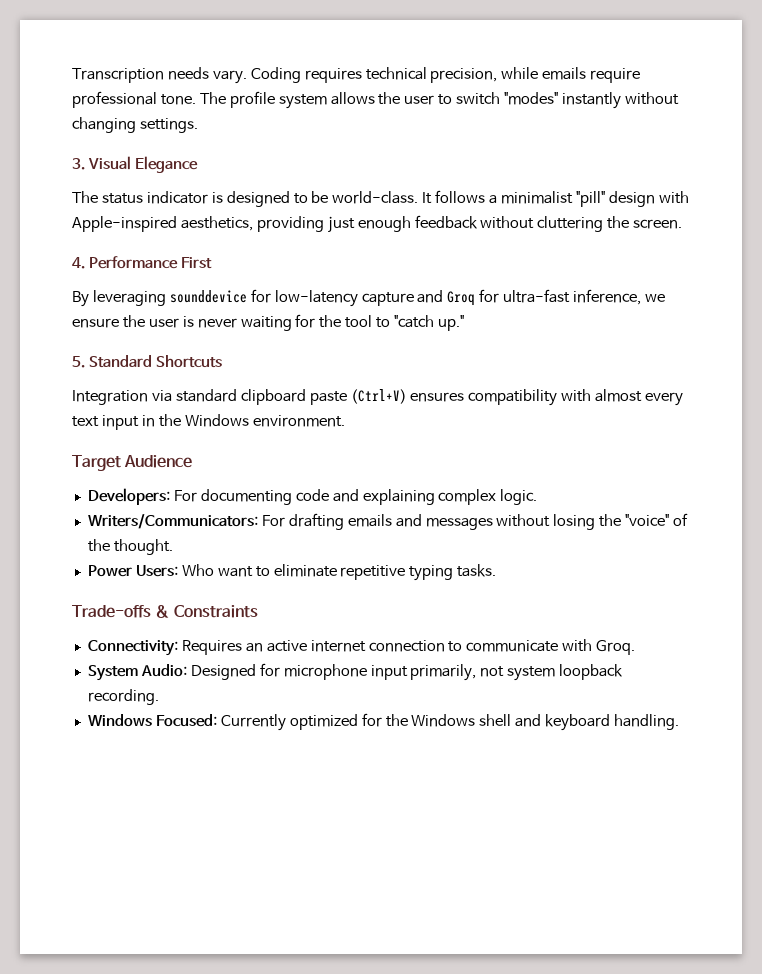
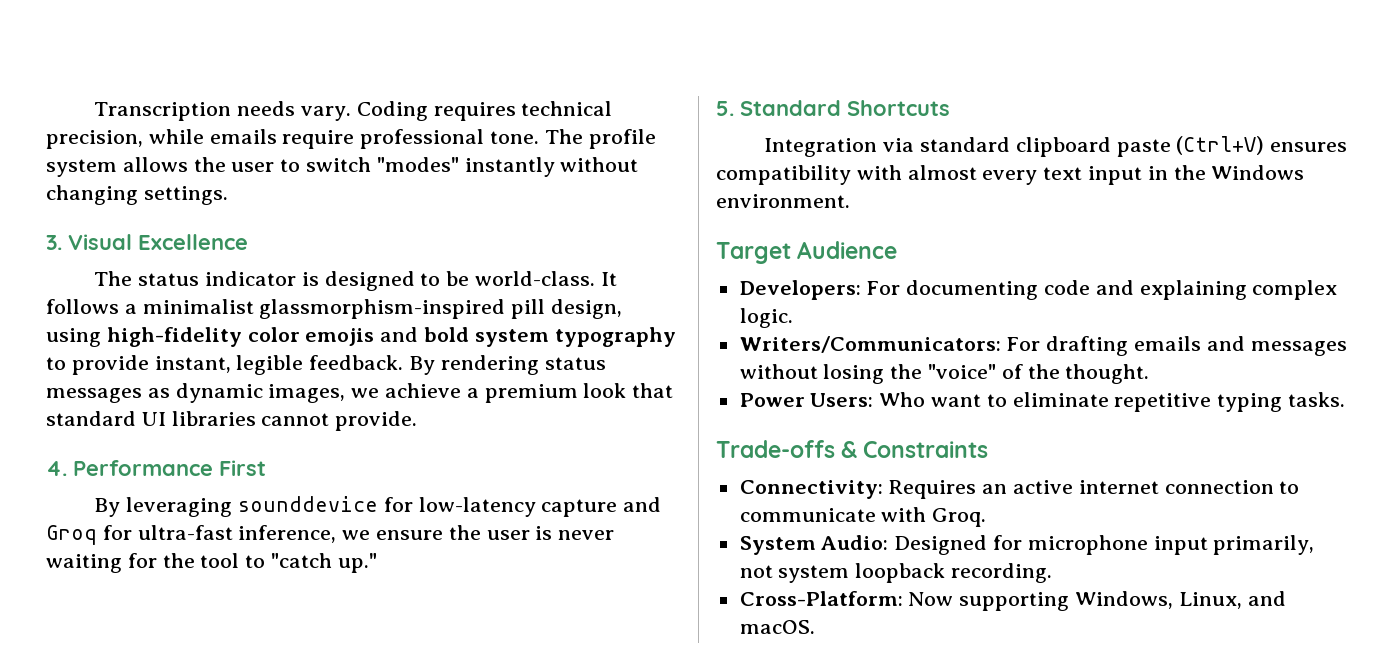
[135,156,199,173] Elegance -> [138,234,248,250] Excellence
[575,191,689,207] [72,215,683,233] "pill" design with Apple-inspired aesthetics, providing just enough feedback without cluttering the screen. -> [259,299,623,319] [46,327,676,347] [46,355,606,375] [46,383,674,403] [46,411,418,431] glassmorphism-inspired pill design, using high-fidelity color emojis and bold system typography to provide instant, legible feedback. By rendering status messages as dynamic images, we achieve a premium look that standard UI libraries cannot provide.
[87,713,680,731] Windows Focused: Currently optimized for the Windows shell and keyboard handling. -> [739,591,1286,611] [739,620,815,634] Cross-Platform: Now supporting Windows, Linux, and macOS.

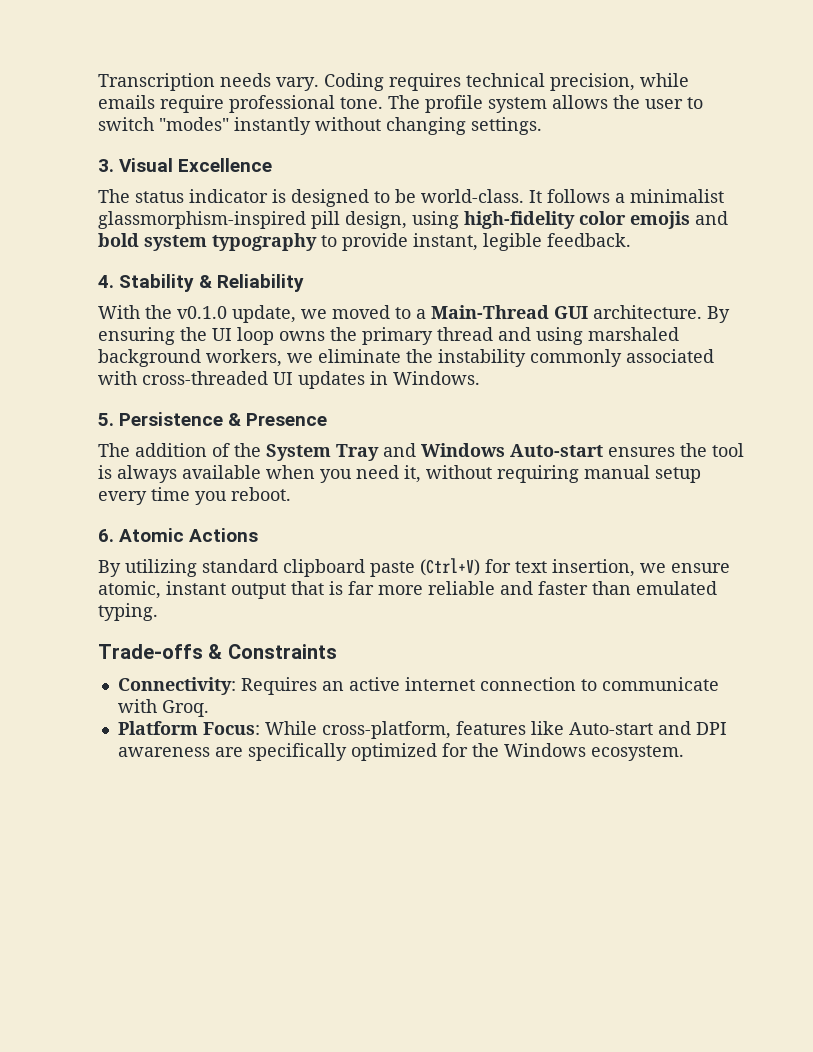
[409,355,606,375] [46,383,674,403] [46,411,418,431] [46,460,266,476] [94,496,662,517] [46,525,615,545] [46,553,377,573] [716,100,950,116] [764,136,1348,157] [716,165,1305,185] [716,194,850,208] [716,241,898,264] [739,280,1338,300] [739,308,793,328] [739,336,1347,356] [739,364,1150,384] [739,392,1346,412] By rendering status messages as dynamic images, we achieve a premium look that standard UI libraries cannot provide. // 4. Performance First // By leveraging sounddevice for low-latency capture and Groq for ultra-fast inference, we ensure the user is never waiting for the tool to "catch up." // 5. Standard Shortcuts // Integration via standard clipboard paste (Ctrl+V) ensures compatibility with almost every text input in the Windows environment. // Target Audience // Developers: For documenting code and explaining complex logic. // Writers/Communicators: For drafting emails and messages without losing the "voice" of the thought. // Power Users: Who want to eliminate repetitive typing tasks. -> [98,274,305,292] [98,305,730,323] [98,327,679,345] [98,349,714,367] [98,371,480,389] [98,412,328,426] [98,443,744,461] [98,465,701,483] [98,487,291,505] [98,528,259,542] [98,558,730,577] [98,581,717,599] [98,603,158,621] // 4. Stability & Reliability // With the v0.1.0 update, we moved to a Main-Thread GUI architecture. By ensuring the UI loop owns the primary thread and using marshaled background workers, we eliminate the instability commonly associated with cross-threaded UI updates in Windows. // 5. Persistence & Presence // The addition of the System Tray and Windows Auto-start ensures the tool is always available when you need it, without requiring manual setup every time you reboot. // 6. Atomic Actions // By utilizing standard clipboard paste (Ctrl+V) for text insertion, we ensure atomic, instant output that is far more reliable and faster than emulated typing.
[739,535,1315,555] [739,563,1053,583] [739,591,1286,611] [739,620,815,634] System Audio: Designed for microphone input primarily, not system loopback recording. // Cross-Platform: Now supporting Windows, Linux, and macOS. -> [117,721,727,739] [117,743,684,761] Platform Focus: While cross-platform, features like Auto-start and DPI awareness are specifically optimized for the Windows ecosystem.

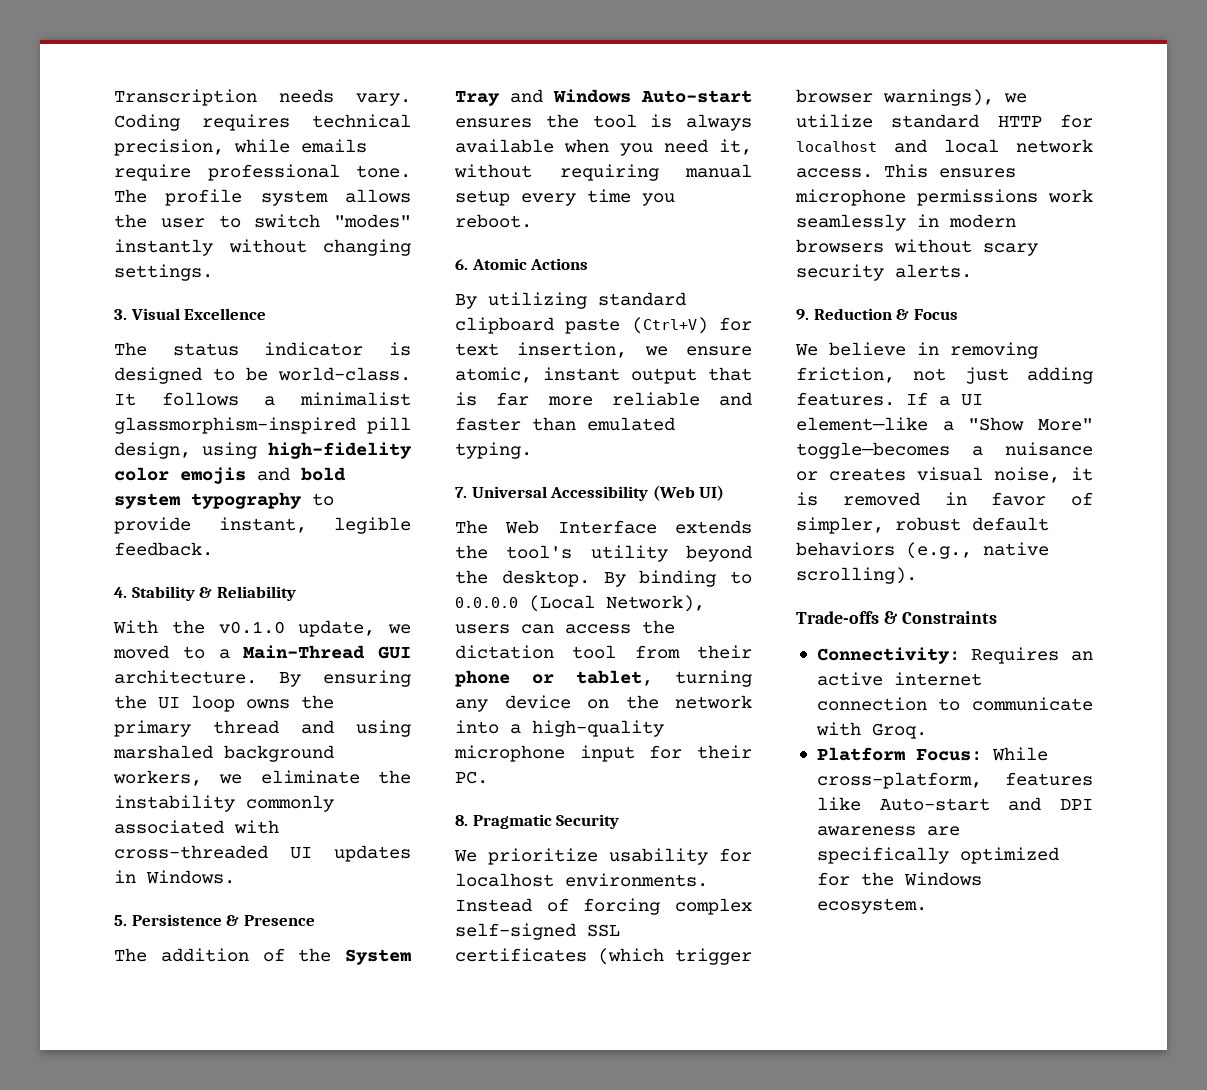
(158, 612) none -> [455,485,725,501] [455,520,752,534] [455,545,752,562] [455,570,752,587] [455,595,705,612] [455,620,675,634] [455,645,752,659] [455,670,752,687] [455,695,752,712] [455,720,664,737] [454,745,752,762] [455,771,488,784] [455,814,620,829] [454,848,752,865] [455,873,708,887] [455,898,752,915] [455,923,620,940] [455,948,752,965] [796,89,1027,106] [796,114,1093,128] [796,139,1093,153] [796,164,1016,178] [795,189,1093,206] [796,214,1016,231] [796,239,1038,256] [796,264,972,281] [796,308,958,320] [795,342,1038,359] [796,367,1093,384] [796,392,983,406] [796,417,1093,431] [796,442,1093,459] [796,467,1093,483] [796,492,1093,506] [796,517,1049,534] [796,542,1049,559] [796,567,917,584] // 7. Universal Accessibility (Web UI) // The Web Interface extends the tool's utility beyond the desktop. By binding to 0.0.0.0 (Local Network), users can access the dictation tool from their phone or tablet, turning any device on the network into a high-quality microphone input for their PC. // 8. Pragmatic Security // We prioritize usability for localhost environments. Instead of forcing complex self-signed SSL certificates (which trigger browser warnings), we utilize standard HTTP for localhost and local network access. This ensures microphone permissions work seamlessly in modern browsers without scary security alerts. // 9. Reduction & Focus // We believe in removing friction, not just adding features. If a UI element—like a "Show More" toggle—becomes a nuisance or creates visual noise, it is removed in favor of simpler, robust default behaviors (e.g., native scrolling).

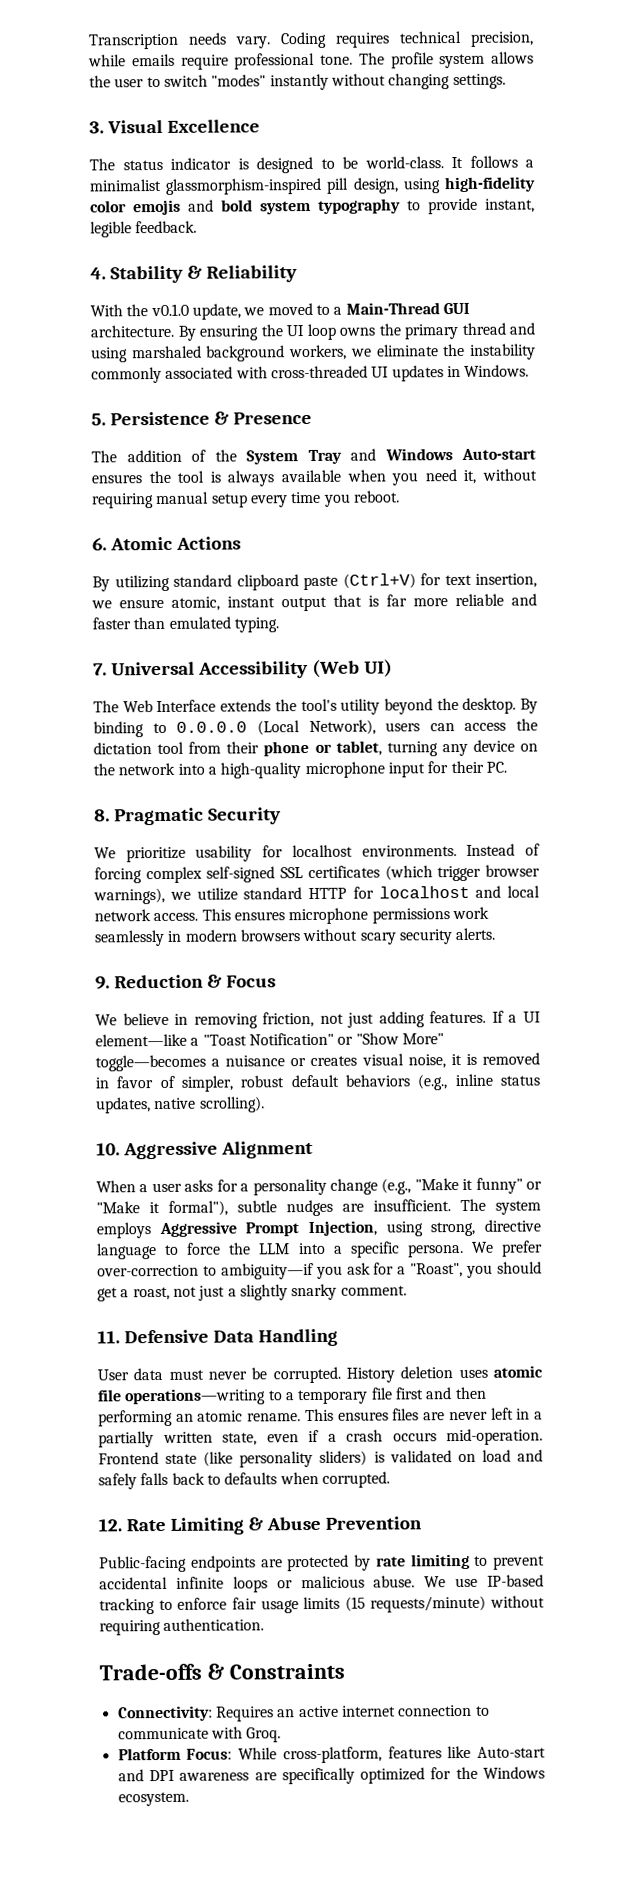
(954, 426) none -> [202,1032,354,1046] "Toast Notification" or
(972, 550) none -> [454,1073,540,1087] [96,1097,151,1114] inline status updates,
(917, 575) none -> [96,1140,313,1160] [96,1177,542,1196] [96,1198,541,1217] [96,1219,542,1239] [96,1240,543,1260] [97,1261,543,1280] [97,1283,407,1302] [97,1328,338,1347] [97,1365,543,1384] [97,1386,487,1406] [98,1407,544,1427] [98,1428,543,1448] [98,1449,543,1468] [98,1471,390,1490] [98,1516,422,1535] [99,1553,545,1573] [99,1574,544,1593] [99,1595,545,1615] [99,1618,265,1636] // 10. Aggressive Alignment // When a user asks for a personality change (e.g., "Make it funny" or "Make it formal"), subtle nudges are insufficient. The system employs Aggressive Prompt Injection, using strong, directive language to force the LLM into a specific persona. We prefer over-correction to ambiguity—if you ask for a "Roast", you should get a roast, not just a slightly snarky comment. // 11. Defensive Data Handling // User data must never be corrupted. History deletion uses atomic file operations—writing to a temporary file first and then performing an atomic rename. This ensures files are never left in a partially written state, even if a crash occurs mid-operation. Frontend state (like personality sliders) is validated on load and safely falls back to defaults when corrupted. // 12. Rate Limiting & Abuse Prevention // Public-facing endpoints are protected by rate limiting to prevent accidental infinite loops or malicious abuse. We use IP-based tracking to enforce fair usage limits (15 requests/minute) without requiring authentication.

